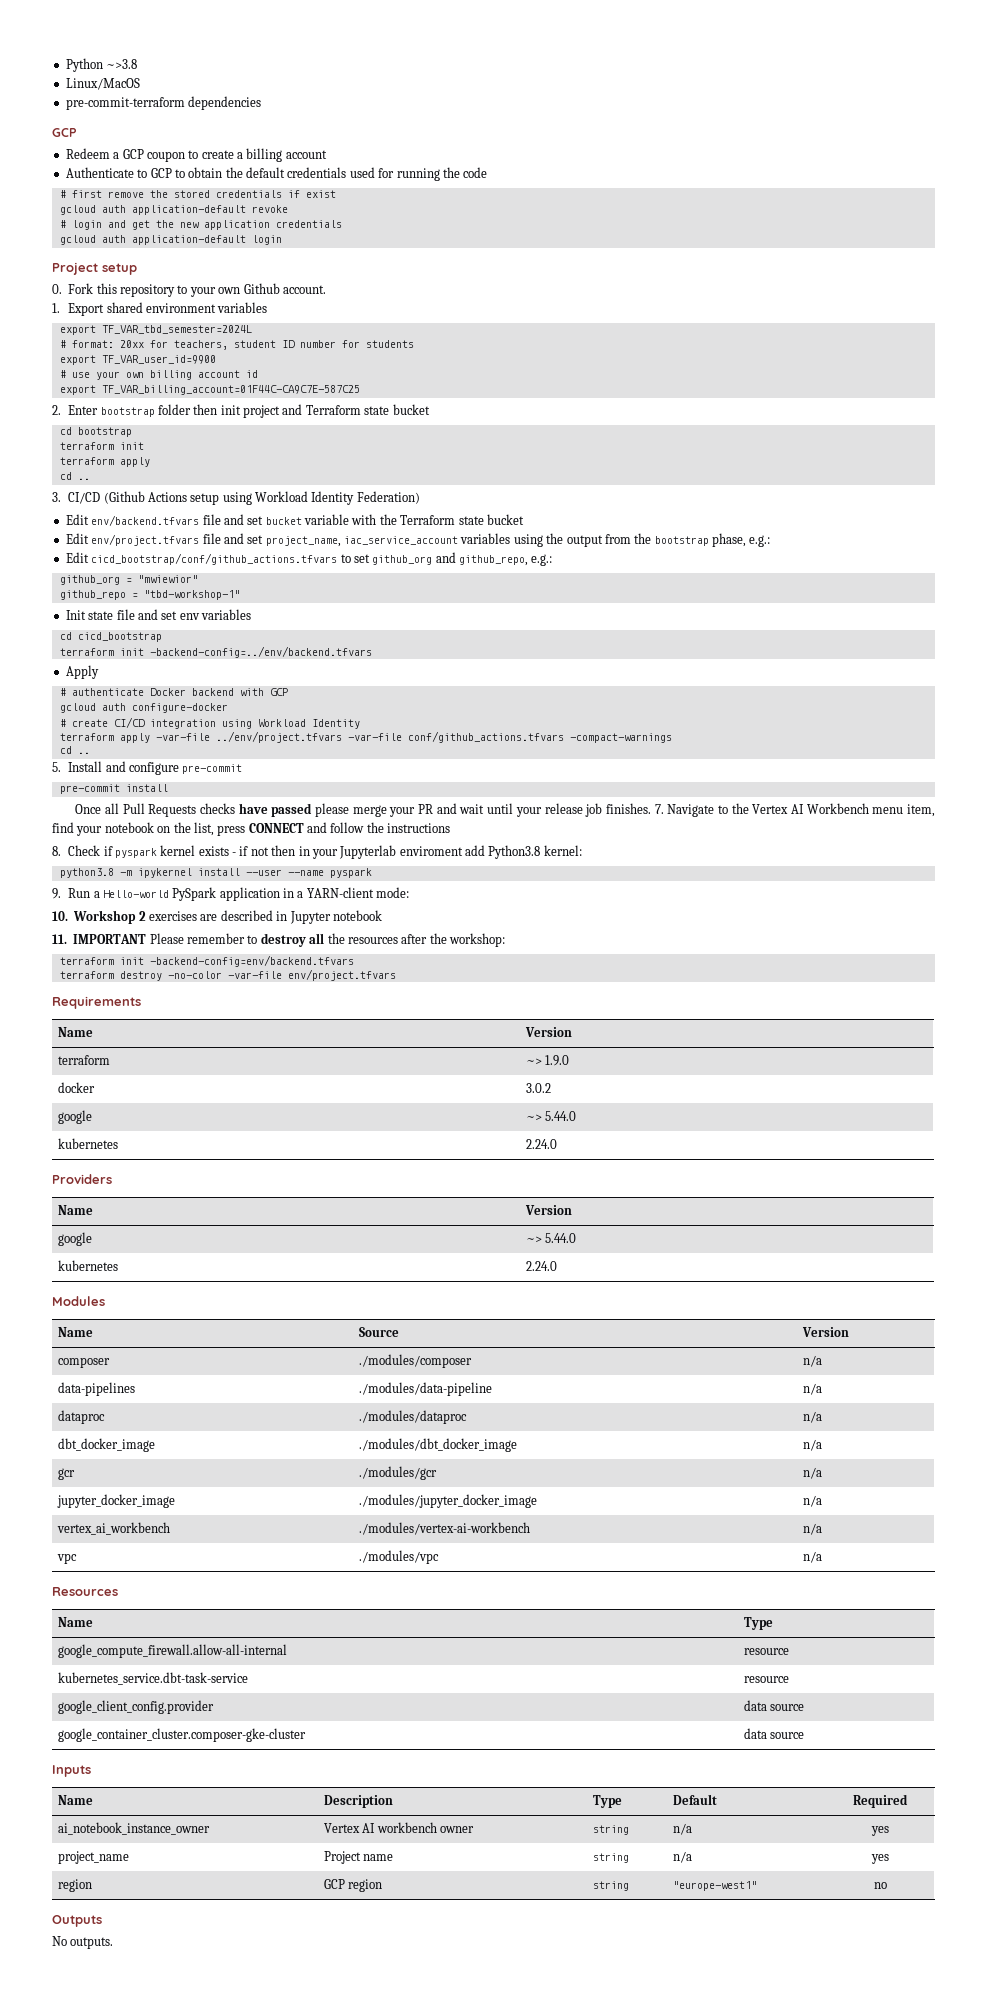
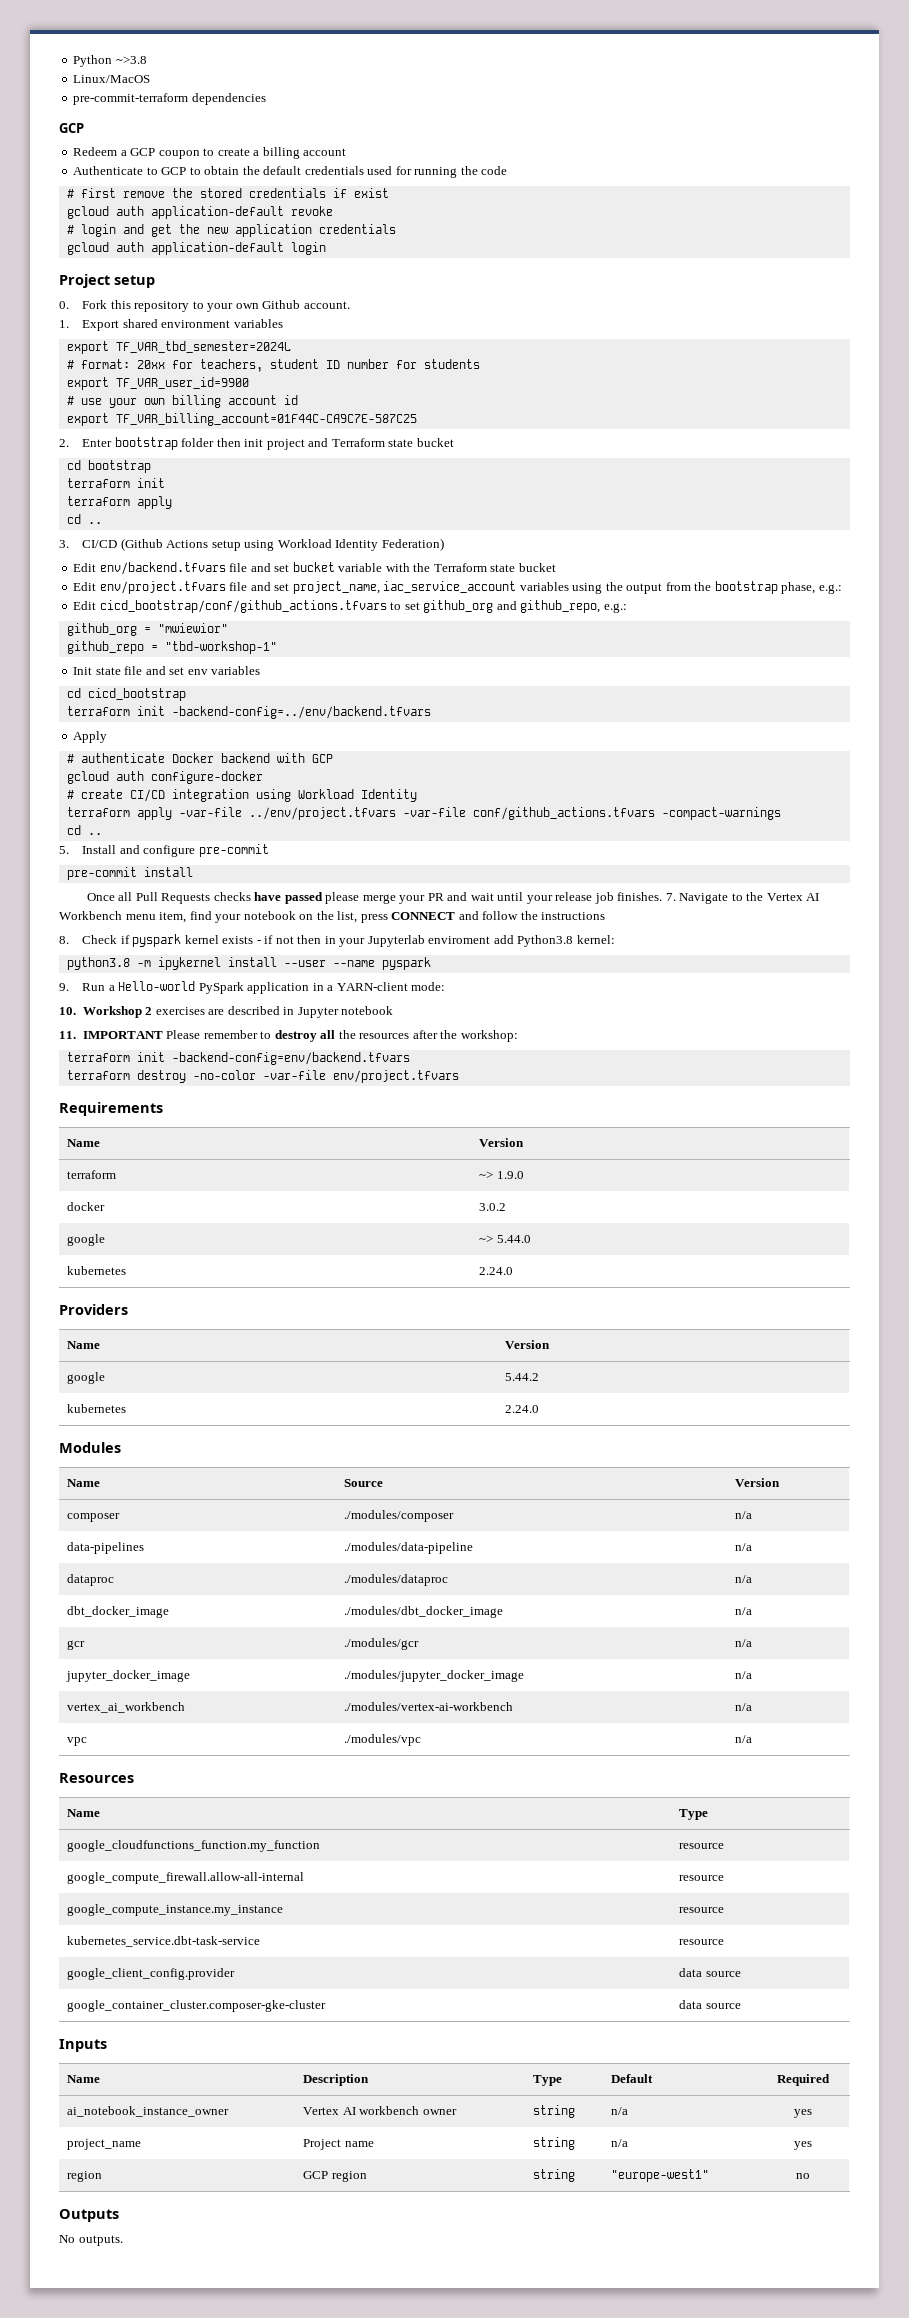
[525,1233,577,1243] ~> 5.44.0 -> [505,1373,540,1381] 5.44.2
(773, 1623) none -> [67,1840,321,1852] [679,1843,725,1849] // google_cloudfunctions_function.my_function | resource
(789, 1651) none -> [67,1904,284,1916] [679,1907,725,1913] // google_compute_instance.my_instance | resource

